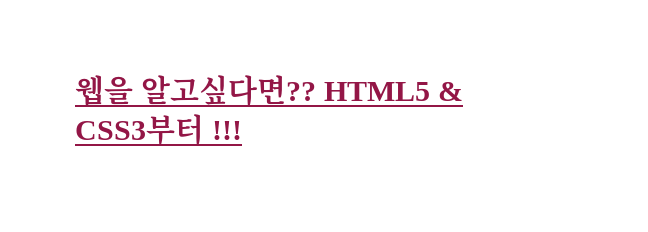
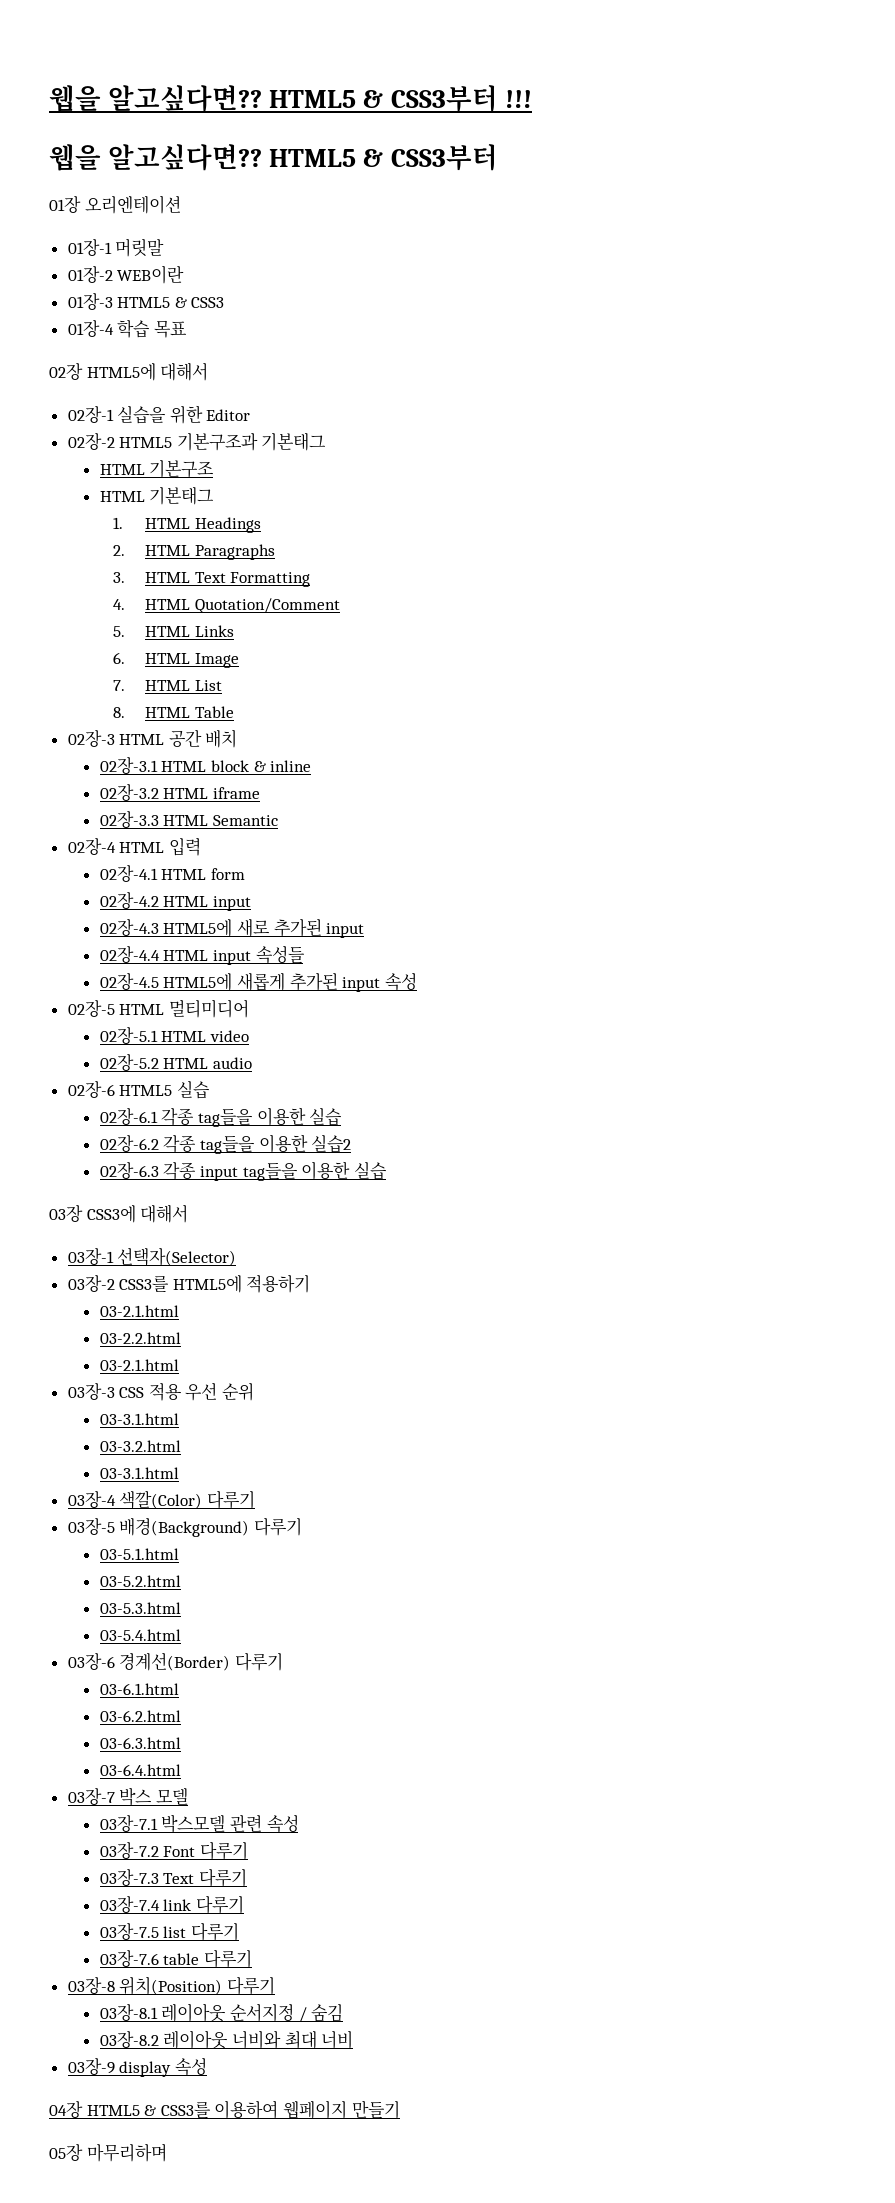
(243, 130) none -> [49,144,498,171] [49,195,181,214] [67,238,165,257] [67,265,185,284] [67,293,225,310] [67,319,187,338] [49,362,209,381] [67,405,251,424] [67,432,327,451] [99,460,215,478] [99,486,215,505] [113,517,261,533] [113,544,275,560] [113,572,311,587] [113,598,340,613] [113,625,234,637] [113,652,239,668] [113,680,222,691] [113,706,234,718] [67,729,238,748] [99,757,312,774] [99,784,260,801] [99,811,278,828] [67,837,201,856] [99,865,245,882] [99,892,251,911] [99,918,365,938] [99,946,305,965] [99,972,417,992] [67,999,249,1018] [99,1027,249,1044] [99,1054,252,1071] [67,1081,210,1099] [99,1107,343,1127] [99,1134,352,1154] [99,1161,387,1181] [49,1204,189,1223] [67,1247,237,1266] [67,1275,311,1293] [99,1305,179,1317] [99,1332,181,1344] [99,1359,179,1371] [67,1382,255,1401] [99,1413,179,1425] [99,1440,181,1452] [99,1467,179,1479] [67,1490,255,1509] [67,1518,302,1537] [99,1548,179,1560] [99,1575,181,1587] [99,1602,181,1614] [99,1629,181,1641] [67,1652,283,1671] [99,1683,179,1695] [99,1710,181,1722] [99,1737,181,1749] [99,1764,181,1776] [67,1787,188,1806] [99,1814,299,1833] [99,1842,248,1860] [99,1869,247,1887] [99,1896,244,1914] [99,1923,239,1941] [99,1950,252,1968] [67,1976,275,1995] [99,2003,344,2022] [99,2030,354,2049] [67,2058,207,2077] [49,2100,400,2119] [49,2143,167,2162] // 웹을 알고싶다면?? HTML5 & CSS3부터 // 01장 오리엔테이션 // 01장-1 머릿말 // 01장-2 WEB이란 // 01장-3 HTML5 & CSS3 // 01장-4 학습 목표 // 02장 HTML5에 대해서 // 02장-1 실습을 위한 Editor // 02장-2 HTML5 기본구조과 기본태그 // HTML 기본구조 // HTML 기본태그 // 1. HTML Headings // 2. HTML Paragraphs // 3. HTML Text Formatting // 4. HTML Quotation/Comment // 5. HTML Links // 6. HTML Image // 7. HTML List // 8. HTML Table // 02장-3 HTML 공간 배치 // 02장-3.1 HTML block & inline // 02장-3.2 HTML iframe // 02장-3.3 HTML Semantic // 02장-4 HTML 입력 // 02장-4.1 HTML form // 02장-4.2 HTML input // 02장-4.3 HTML5에 새로 추가된 input // 02장-4.4 HTML input 속성들 // 02장-4.5 HTML5에 새롭게 추가된 input 속성 // 02장-5 HTML 멀티미디어 // 02장-5.1 HTML video // 02장-5.2 HTML audio // 02장-6 HTML5 실습 // 02장-6.1 각종 tag들을 이용한 실습 // 02장-6.2 각종 tag들을 이용한 실습2 // 02장-6.3 각종 input tag들을 이용한 실습 // 03장 CSS3에 대해서 // 03장-1 선택자(Selector) // 03장-2 CSS3를 HTML5에 적용하기 // 03-2.1.html // 03-2.2.html // 03-2.1.html // 03장-3 CSS 적용 우선 순위 // 03-3.1.html // 03-3.2.html // 03-3.1.html // 03장-4 색깔(Color) 다루기 // 03장-5 배경(Background) 다루기 // 03-5.1.html // 03-5.2.html // 03-5.3.html // 03-5.4.html // 03장-6 경계선(Border) 다루기 // 03-6.1.html // 03-6.2.html // 03-6.3.html // 03-6.4.html // 03장-7 박스 모델 // 03장-7.1 박스모델 관련 속성 // 03장-7.2 Font 다루기 // 03장-7.3 Text 다루기 // 03장-7.4 link 다루기 // 03장-7.5 list 다루기 // 03장-7.6 table 다루기 // 03장-8 위치(Position) 다루기 // 03장-8.1 레이아웃 순서지정 / 숨김 // 03장-8.2 레이아웃 너비와 최대 너비 // 03장-9 display 속성 // 04장 HTML5 & CSS3를 이용하여 웹페이지 만들기 // 05장 마무리하며

